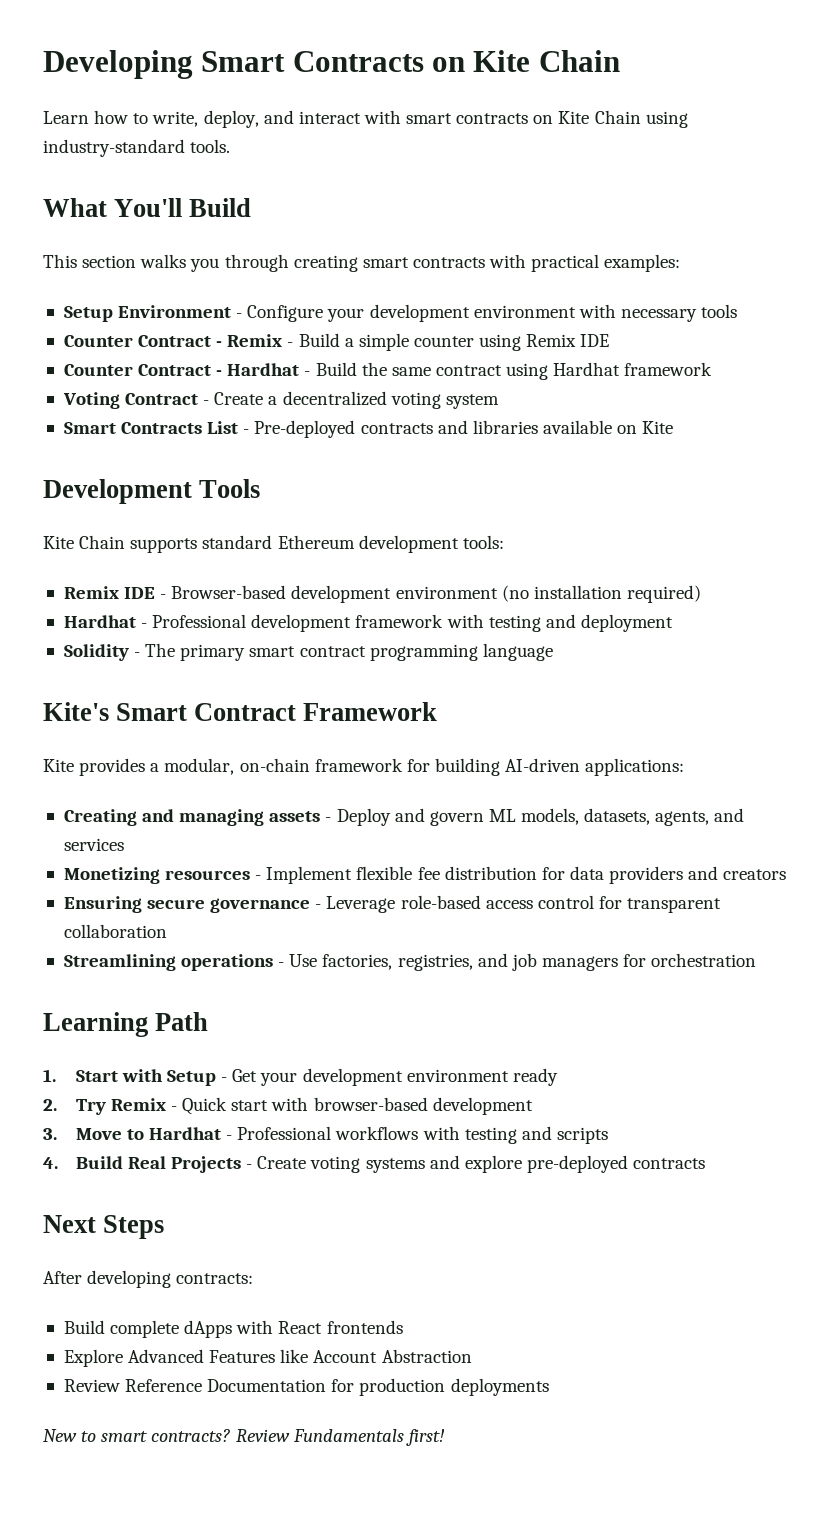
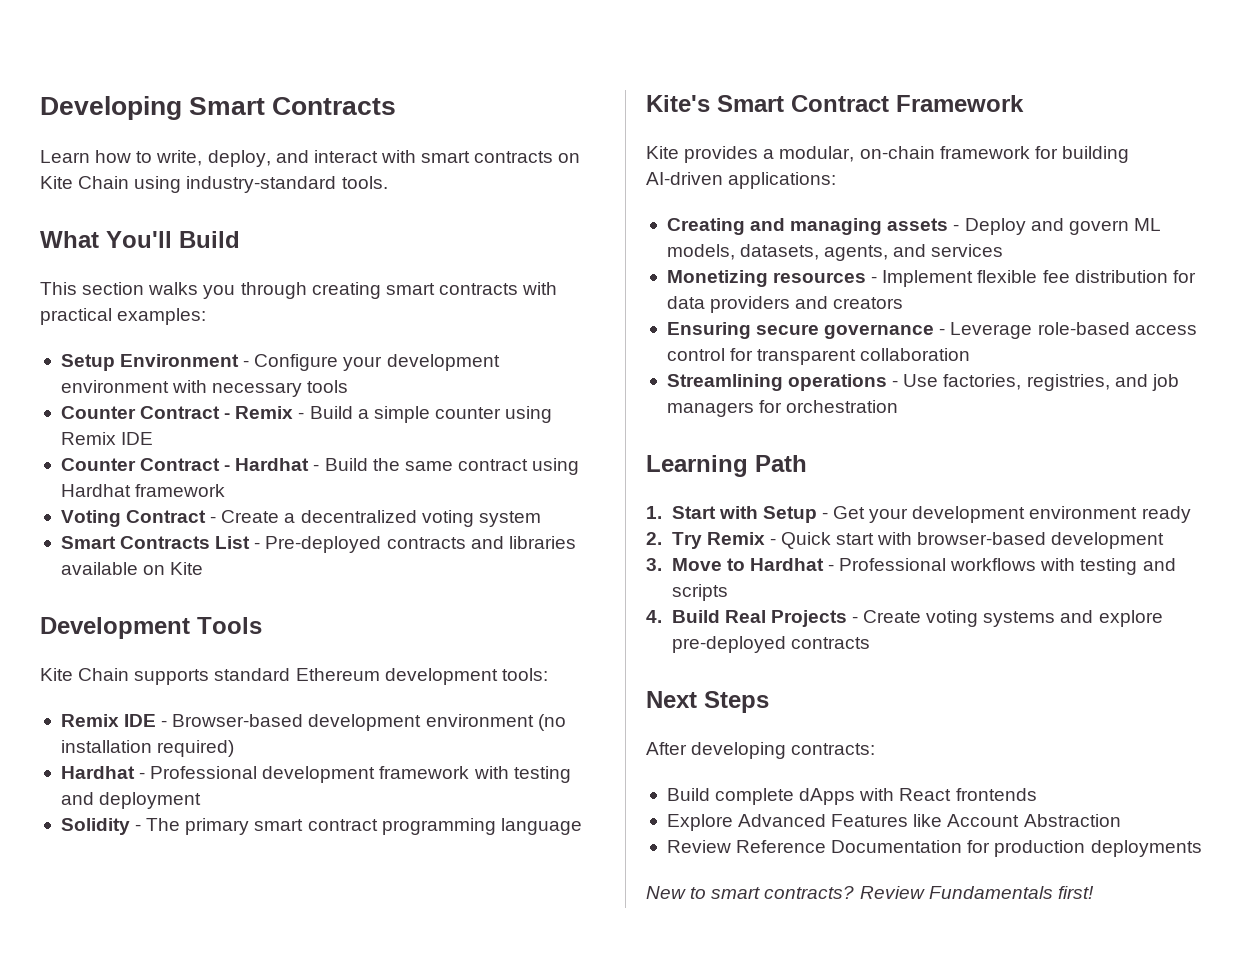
[432,50,620,72] on Kite Chain -> (397, 106) none

